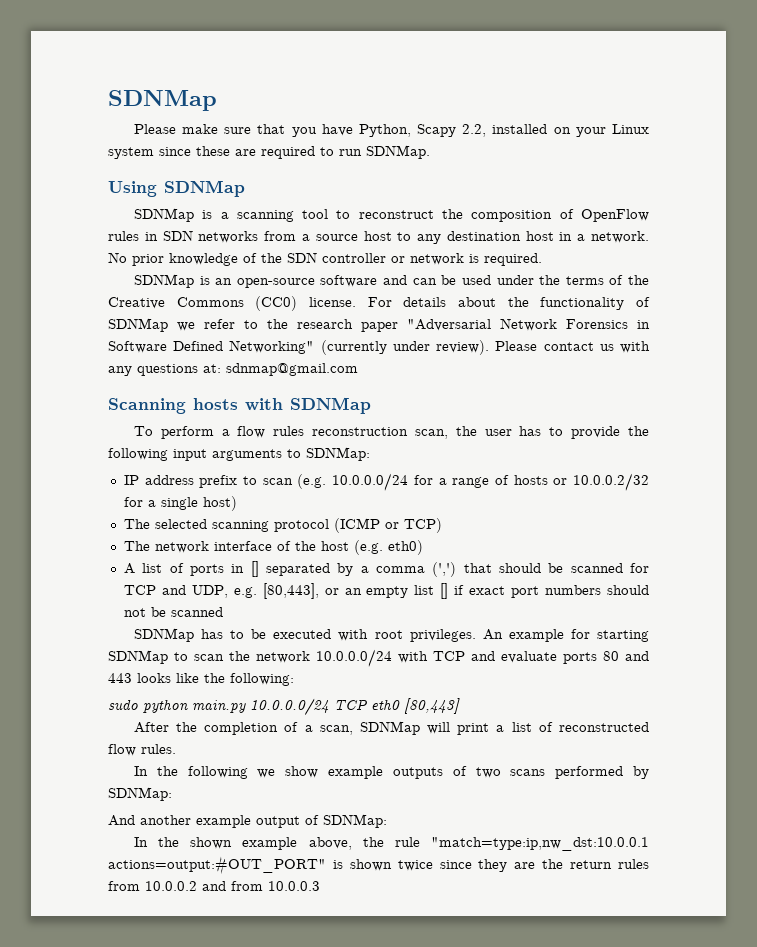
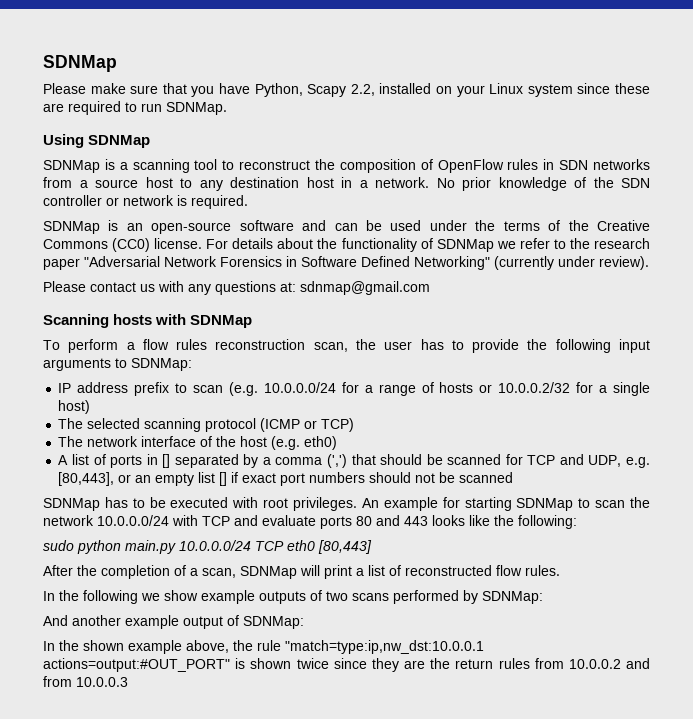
(490, 347) none -> (649, 263) //

